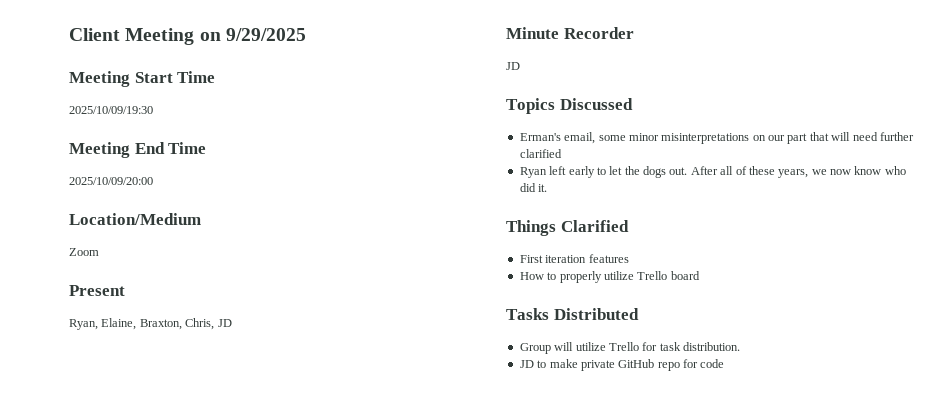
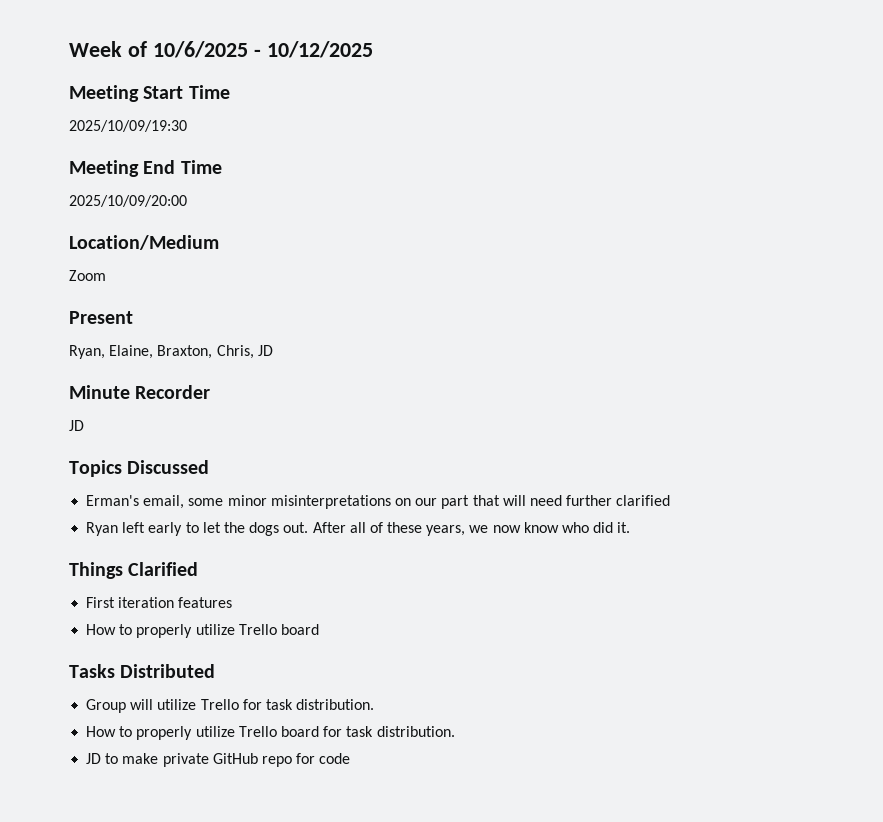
[69,28,306,45] Client Meeting on 9/29/2025 -> [69,41,373,58] Week of 10/6/2025 - 10/12/2025
(740, 346) none -> [86,726,455,740] // How to properly utilize Trello board for task distribution.

